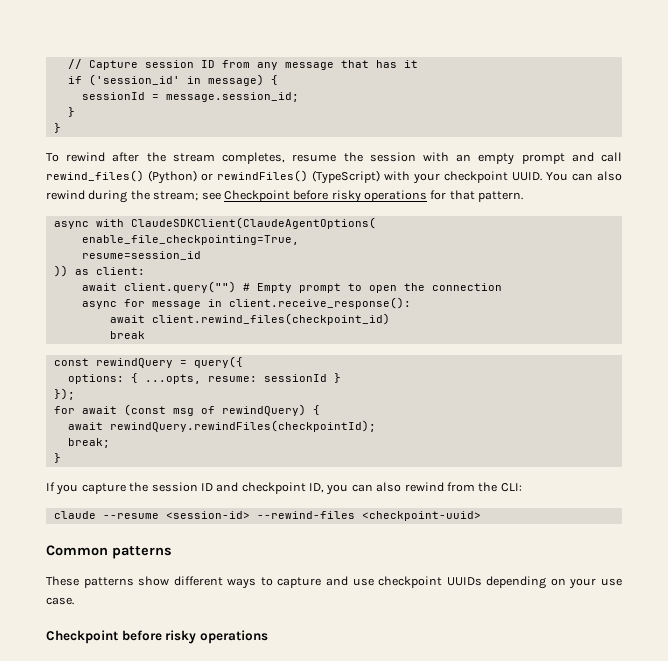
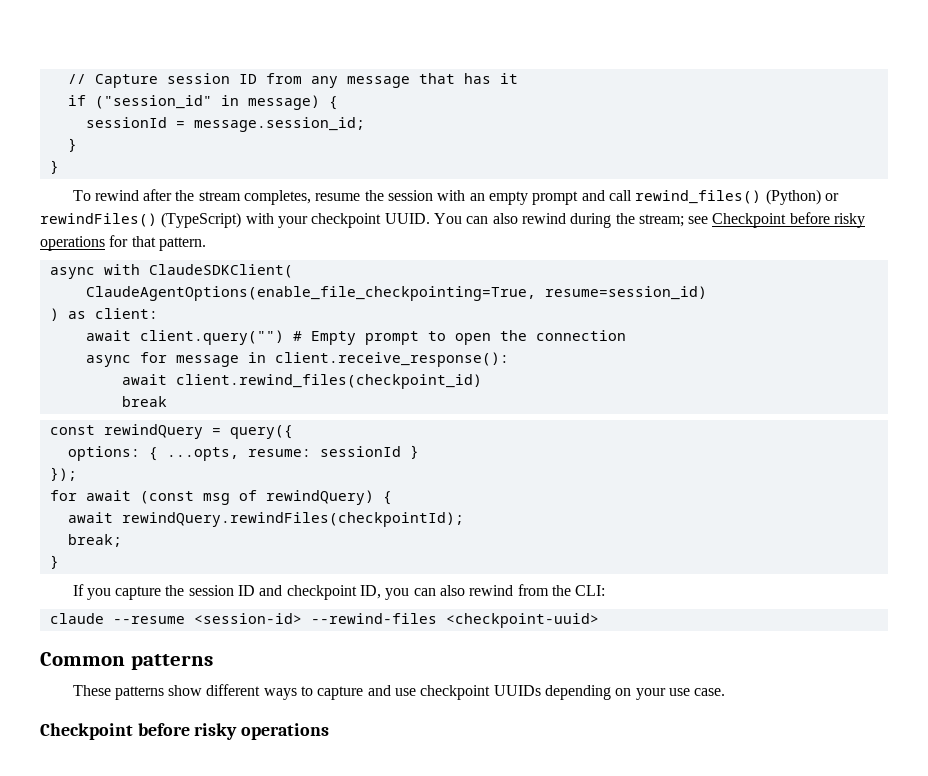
[88,74,180,86] ('session_id' -> [94,95,212,109] ("session_id"
[130,217,376,229] [81,235,299,245] [81,251,201,260] [53,265,68,277] ClaudeSDKClient(ClaudeAgentOptions( // enable_file_checkpointing=True, // resume=session_id // )) -> [148,264,293,278] [85,286,707,301] [49,308,59,321] ClaudeSDKClient( // ClaudeAgentOptions(enable_file_checkpointing=True, resume=session_id) // )

